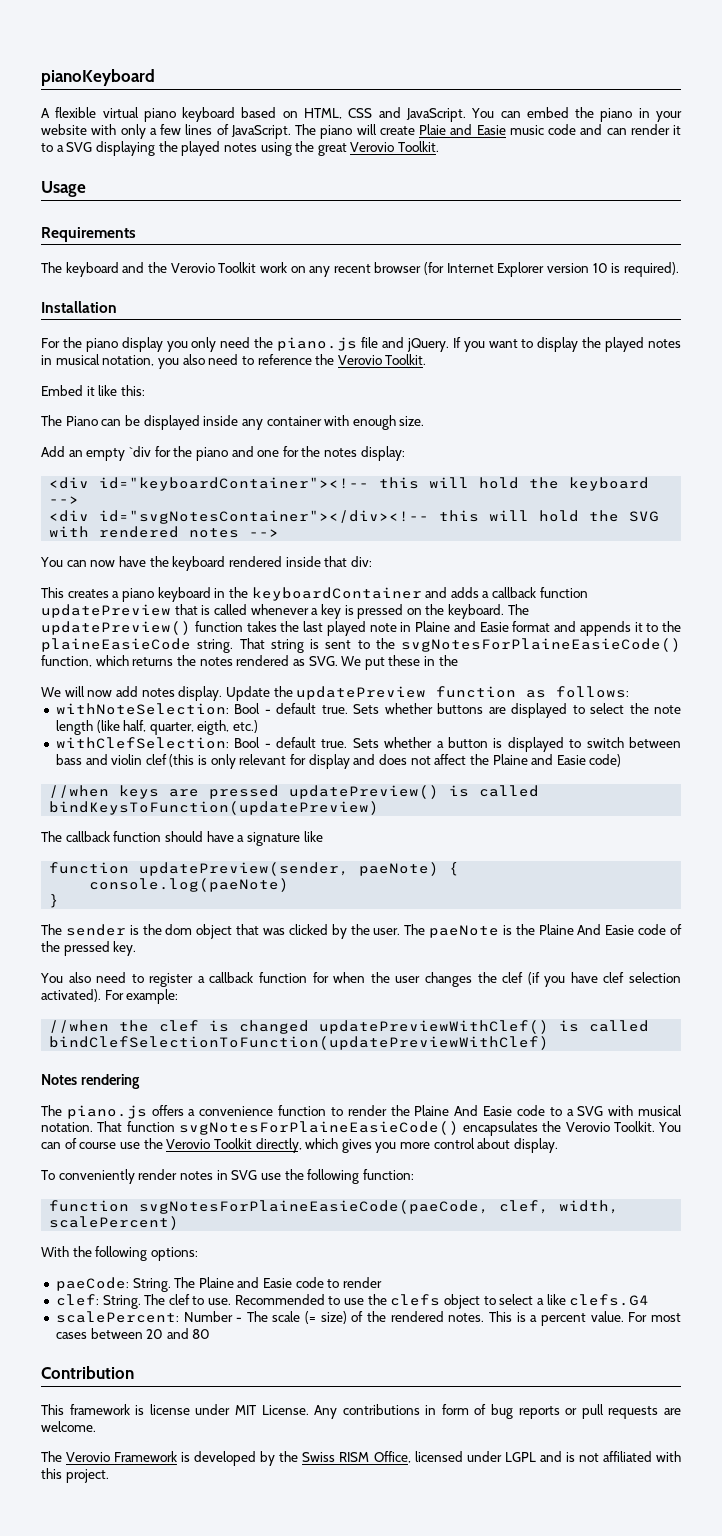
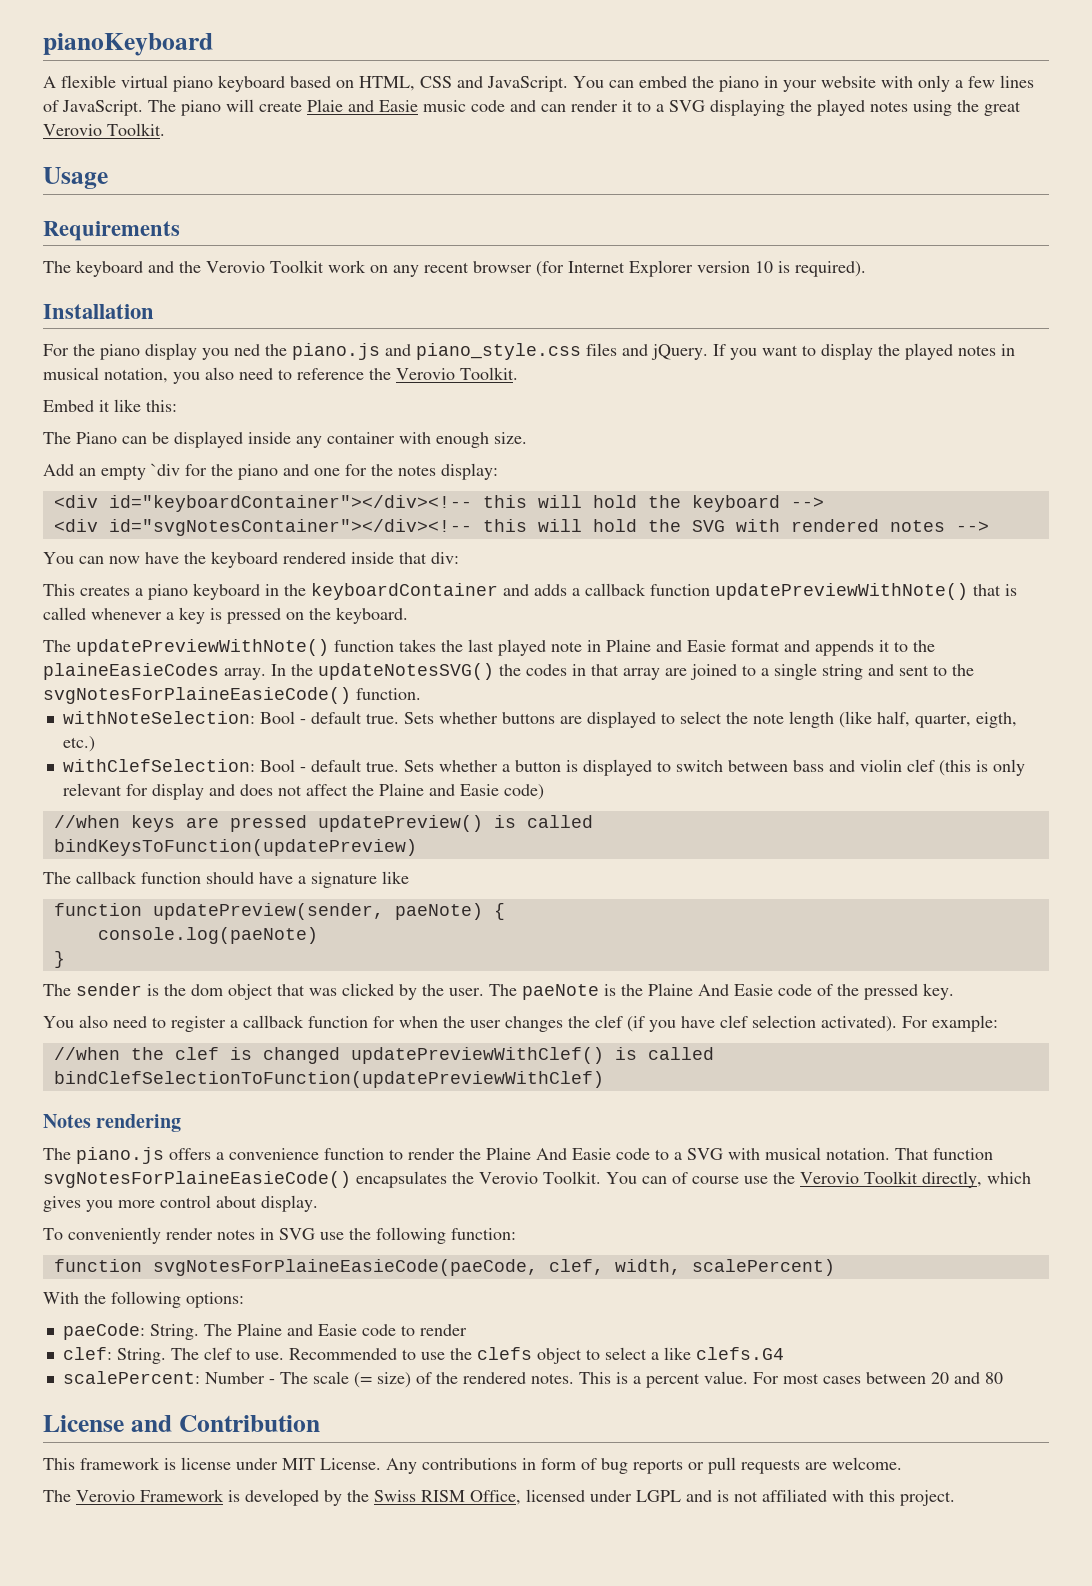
[191,337,379,352] only need the piano.js file -> [234,343,617,360] ned the piano.js and piano_style.css files
[99,477,370,491] id="keyboardContainer"><!-- -> [108,495,472,512] id="keyboardContainer"></div><!--
[41,604,171,618] updatePreview -> [715,583,968,600] updatePreviewWithNote()
[507,604,529,615] [41,621,191,635] The updatePreview() -> [43,639,329,656] // The updatePreviewWithNote()
[41,638,681,653] [41,655,458,670] [41,686,630,701] plaineEasieCode string. That string is sent to the svgNotesForPlaineEasieCode() function, which returns the notes rendered as SVG. We put these in the // We will now add notes display. Update the updatePreview function as follows: -> [43,663,974,680] [43,687,421,704] plaineEasieCodes array. In the updateNotesSVG() the codes in that array are joined to a single string and sent to the svgNotesForPlaineEasieCode() function.
(211, 1334) none -> [43,1415,172,1432] License and

